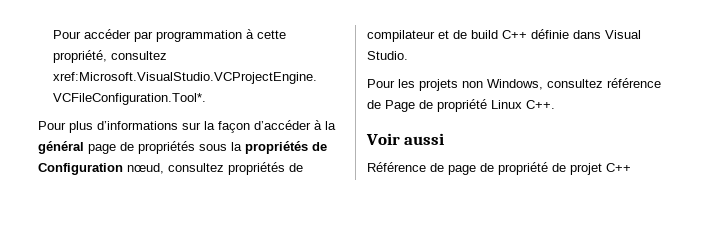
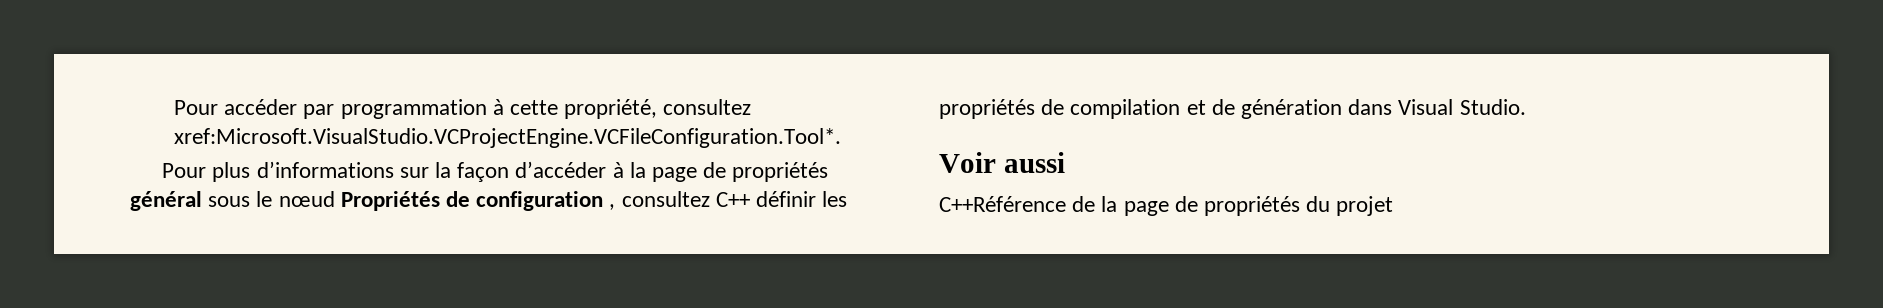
[38,141,327,154] [38,162,303,175] [367,29,641,42] [367,51,408,60] [367,78,661,91] [367,99,555,112] [366,133,445,145] [367,162,631,175] général page de propriétés sous la propriétés de Configuration nœud, consultez propriétés de compilateur et de build C++ définie dans Visual Studio. // Pour les projets non Windows, consultez référence de Page de propriété Linux C++. // Voir aussi // Référence de page de propriété de projet C++ -> [652,162,829,182] [130,191,848,211] [939,99,1526,119] [939,152,1065,173] [939,196,1394,216] page de propriétés général sous le nœud Propriétés de configuration , consultez C++ définir les propriétés de compilation et de génération dans Visual Studio. // Voir aussi // C++Référence de la page de propriétés du projet

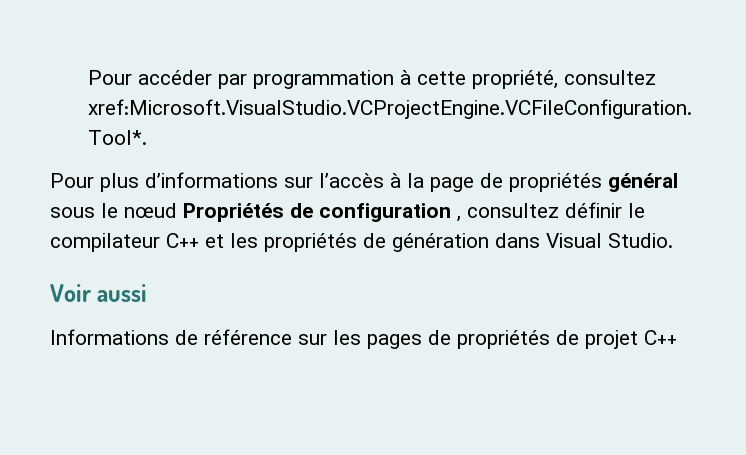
[435,161,607,182] la façon d’accéder -> [319,173,384,188] l’accès
[715,191,848,207] [939,99,1206,119] C++ définir les propriétés de compilation et -> [565,202,645,218] [50,233,357,252] définir le compilateur C++ et les propriétés
[939,196,1394,216] C++Référence de la page de propriétés du projet -> [50,329,677,349] Informations de référence sur les pages de propriétés de projet C++

